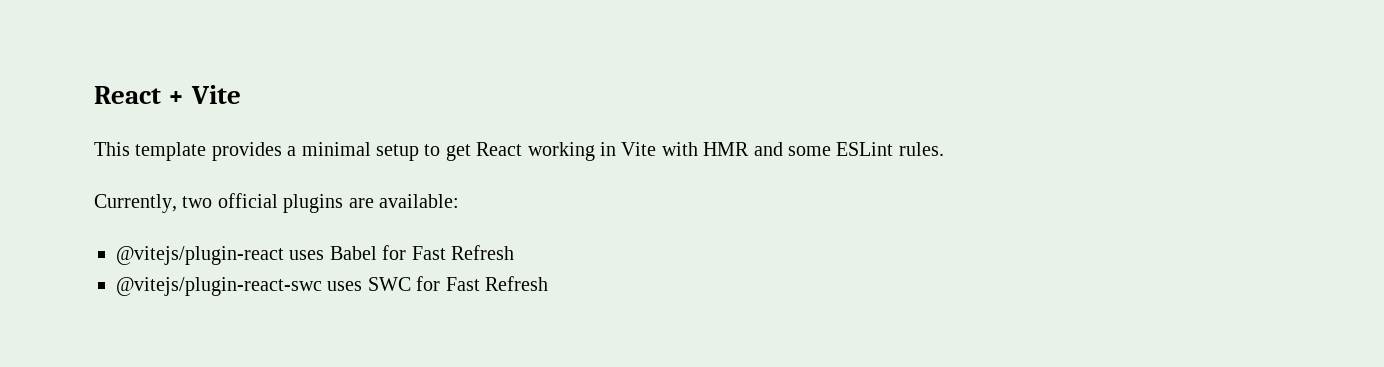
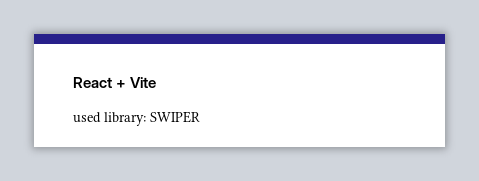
[94,142,944,161] [94,193,459,213] [116,245,514,265] [116,276,548,296] This template provides a minimal setup to get React working in Vite with HMR and some ESLint rules. // Currently, two official plugins are available: // @vitejs/plugin-react uses Babel for Fast Refresh // @vitejs/plugin-react-swc uses SWC for Fast Refresh -> [73,111,200,126] used library: SWIPER

